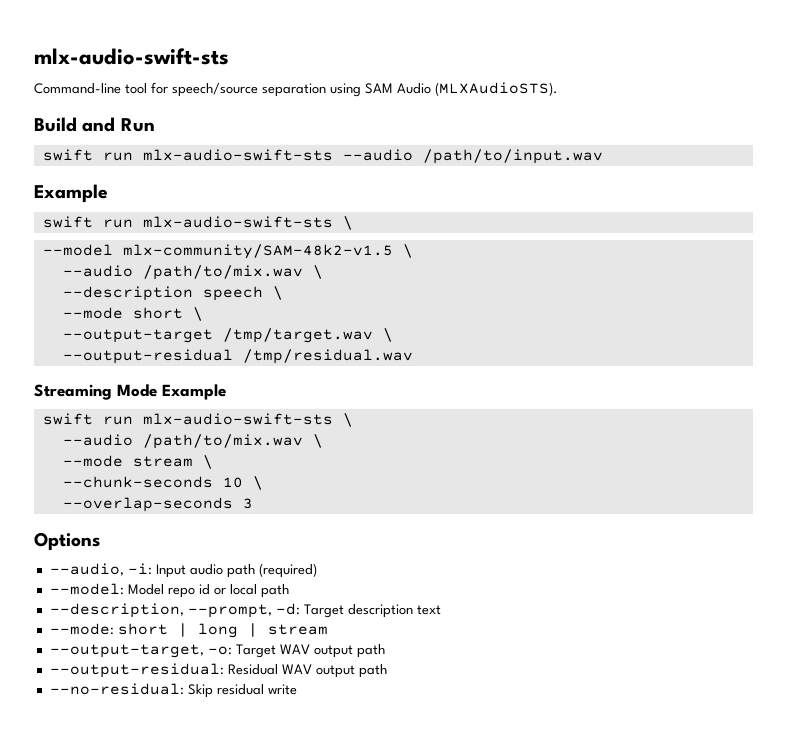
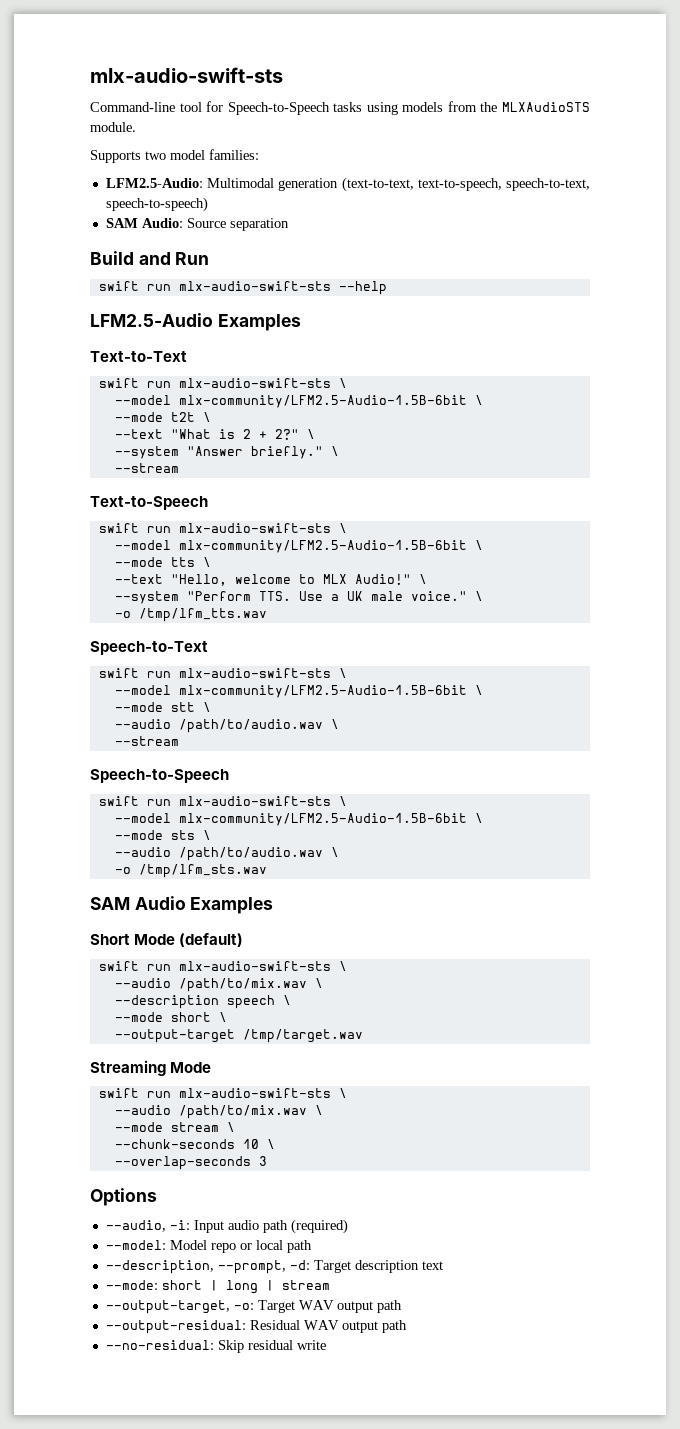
[172,82,558,97] speech/source separation using SAM Audio (MLXAudioSTS). -> [227,101,590,115] [90,122,136,132] [90,149,259,163] [105,177,590,192] [105,197,208,212] [105,218,289,231] Speech-to-Speech tasks using models from the MLXAudioSTS module. // Supports two model families: // LFM2.5-Audio: Multimodal generation (text-to-text, text-to-speech, speech-to-text, speech-to-speech) // SAM Audio: Source separation
[342,149,603,164] [34,184,108,203] [42,216,353,230] [42,244,393,259] --audio /path/to/input.wav // Example // swift run mlx-audio-swift-sts \ // --model mlx-community/SAM-48k2-v1.5 -> [338,281,387,295] [90,313,301,331] [90,351,187,362] [98,378,347,388] [114,395,483,408] [114,412,211,422] [114,429,315,440] [114,446,339,459] [114,463,179,473] [90,496,208,510] [98,523,347,533] [114,540,483,553] [114,557,211,567] [114,574,427,586] [114,591,483,604] [114,608,267,622] [90,641,208,655] [98,668,347,678] [114,685,483,698] [114,702,211,712] [114,719,339,733] [114,736,179,746] [90,769,229,783] [98,796,347,806] [114,813,483,826] [114,830,211,840] [114,847,339,861] [114,864,267,878] [90,896,274,914] [90,933,244,947] [98,961,331,971] --help // LFM2.5-Audio Examples // Text-to-Text // swift run mlx-audio-swift-sts \ // --model mlx-community/LFM2.5-Audio-1.5B-6bit \ // --mode t2t \ // --text "What is 2 + 2?" \ // --system "Answer briefly." \ // --stream // Text-to-Speech // swift run mlx-audio-swift-sts \ // --model mlx-community/LFM2.5-Audio-1.5B-6bit \ // --mode tts \ // --text "Hello, welcome to MLX Audio!" \ // --system "Perform TTS. Use a UK male voice." \ // -o /tmp/lfm_tts.wav // Speech-to-Text // swift run mlx-audio-swift-sts \ // --model mlx-community/LFM2.5-Audio-1.5B-6bit \ // --mode stt \ // --audio /path/to/audio.wav \ // --stream // Speech-to-Speech // swift run mlx-audio-swift-sts \ // --model mlx-community/LFM2.5-Audio-1.5B-6bit \ // --mode sts \ // --audio /path/to/audio.wav \ // -o /tmp/lfm_sts.wav // SAM Audio Examples // Short Mode (default) // swift run mlx-audio-swift-sts
[382,328,393,342] [62,349,413,364] \ // --output-residual /tmp/residual.wav -> (363, 1036) none
[162,384,226,400] Example -> (212, 1067) none
[198,584,210,595] id -> (236, 1248) none

